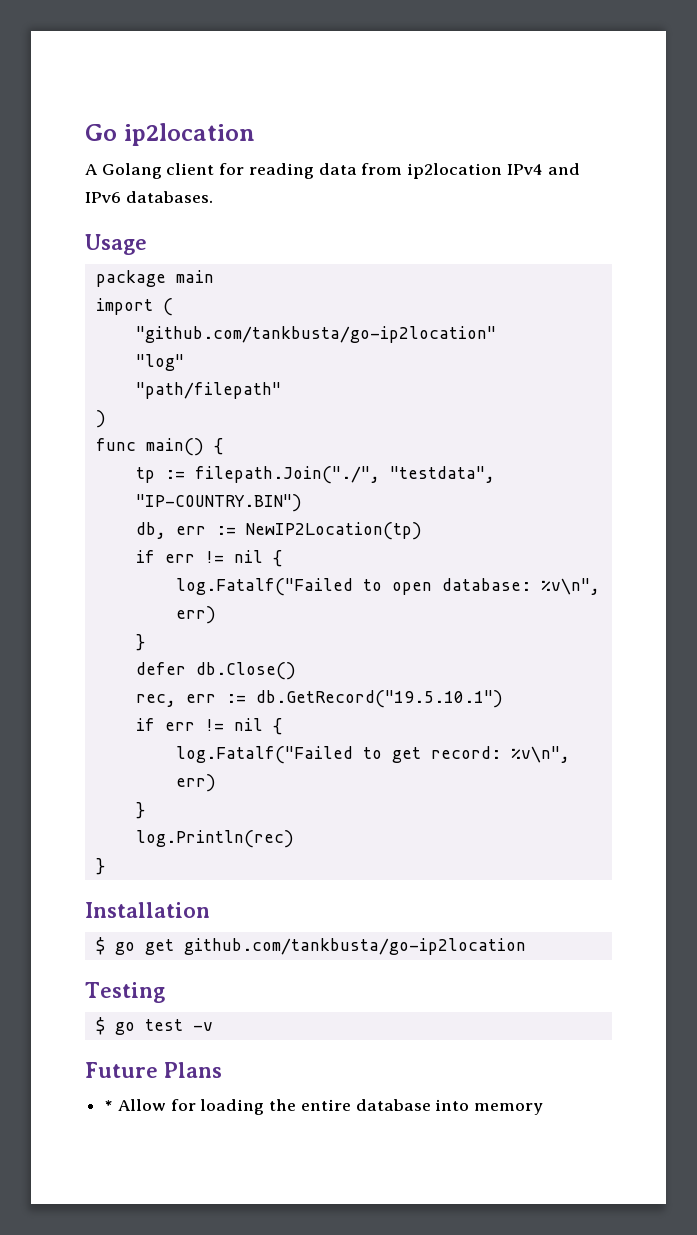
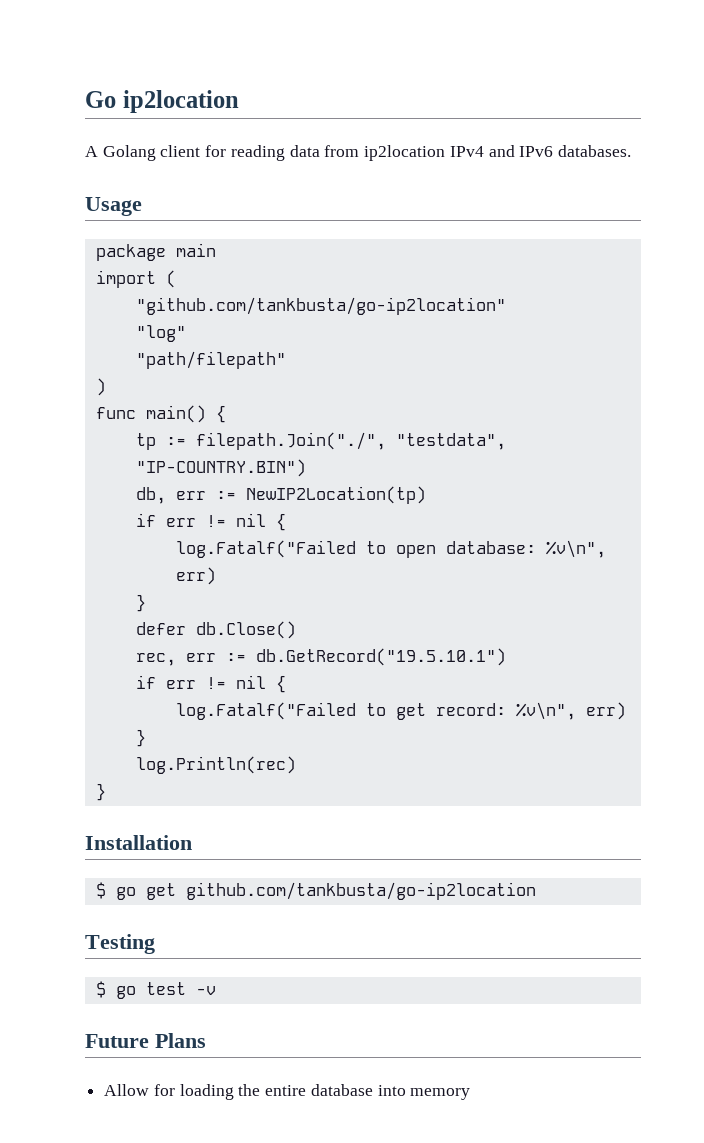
[104,1100,114,1111] * -> (206, 1040) none

